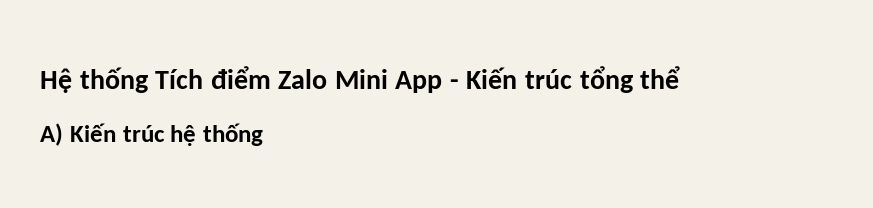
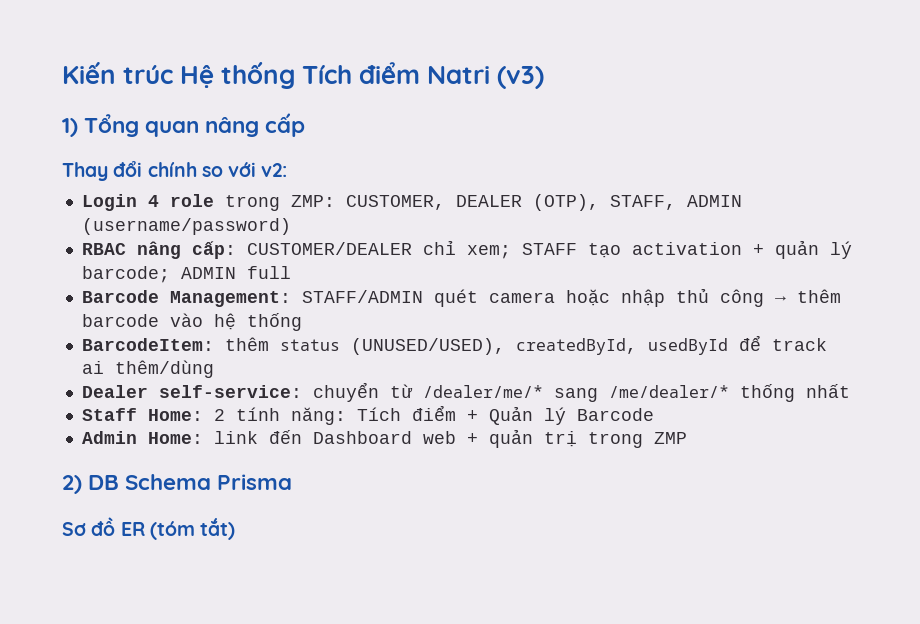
(40, 80) none -> [62,62,174,84] Kiến trúc
[278,66,681,93] [40,123,263,146] Zalo Mini App - Kiến trúc tổng thể // A) Kiến trúc hệ thống -> [427,66,545,89] [62,113,306,137] [62,161,288,181] [81,194,742,211] [81,218,291,235] [81,240,852,259] [81,266,291,283] [81,288,841,307] [81,313,302,331] [81,335,827,355] [81,360,214,378] [81,382,850,402] [81,405,654,425] [81,429,687,448] [62,474,293,494] [62,517,236,540] Natri (v3) // 1) Tổng quan nâng cấp // Thay đổi chính so với v2: // Login 4 role trong ZMP: CUSTOMER, DEALER (OTP), STAFF, ADMIN (username/password) // RBAC nâng cấp: CUSTOMER/DEALER chỉ xem; STAFF tạo activation + quản lý barcode; ADMIN full // Barcode Management: STAFF/ADMIN quét camera hoặc nhập thủ công → thêm barcode vào hệ thống // BarcodeItem: thêm status (UNUSED/USED), createdById, usedById để track ai thêm/dùng // Dealer self-service: chuyển từ /dealer/me/* sang /me/dealer/* thống nhất // Staff Home: 2 tính năng: Tích điểm + Quản lý Barcode // Admin Home: link đến Dashboard web + quản trị trong ZMP // 2) DB Schema Prisma // Sơ đồ ER (tóm tắt)

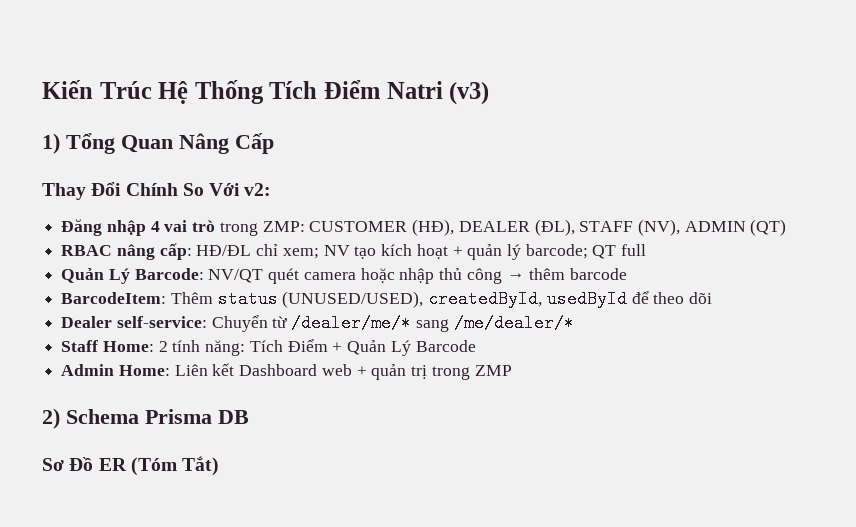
[123,62,421,89] trúc Hệ thống Tích điểm -> [99,79,381,104] Trúc Hệ Thống Tích Điểm
[145,113,306,137] [62,161,288,181] [81,194,742,211] [81,218,291,235] quan nâng cấp // Thay đổi chính so với v2: // Login 4 role trong ZMP: CUSTOMER, DEALER (OTP), STAFF, ADMIN (username/password) -> [121,133,274,154] [42,182,272,200] [61,219,787,236] Quan Nâng Cấp // Thay Đổi Chính So Với v2: // Đăng nhập 4 vai trò trong ZMP: CUSTOMER (HĐ), DEALER (ĐL), STAFF (NV), ADMIN (QT)
[246,242,412,255] CUSTOMER/DEALER -> [196,245,252,256] HĐ/ĐL
[521,242,742,258] STAFF tạo activation -> [323,244,448,259] NV tạo kích hoạt
[180,267,236,279] ADMIN -> [592,245,617,259] QT
[81,290,423,307] Barcode Management: STAFF/ADMIN -> [61,268,264,284] Quản Lý Barcode: NV/QT
[169,313,302,331] vào hệ thống -> (627, 274) none
[224,337,269,351] thêm -> [170,292,213,304] Thêm
[771,338,827,351] [81,360,214,378] track ai thêm/dùng -> [653,292,713,304] theo dõi
[312,382,379,402] chuyển -> [211,315,268,332] Chuyển
[739,384,850,402] thống nhất -> (574, 323) none
[411,405,456,421] điểm -> [287,339,328,352] Điểm
[543,407,566,425] lý -> [390,340,411,356] Lý
[213,430,302,444] link đến -> [174,363,235,376] Liên kết
[88,475,120,490] DB -> (60, 418) none
(293, 482) none -> [218,410,249,424] DB
[91,517,236,540] đồ ER (tóm tắt) -> [69,456,220,476] Đồ ER (Tóm Tắt)

